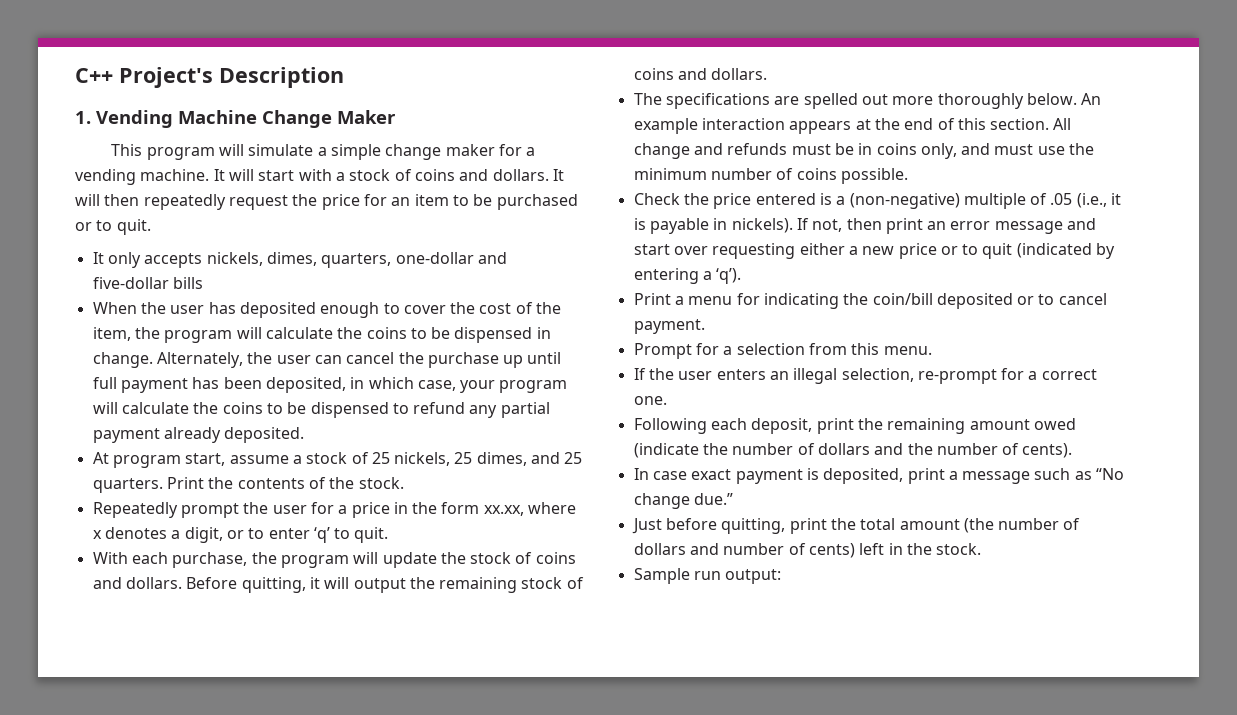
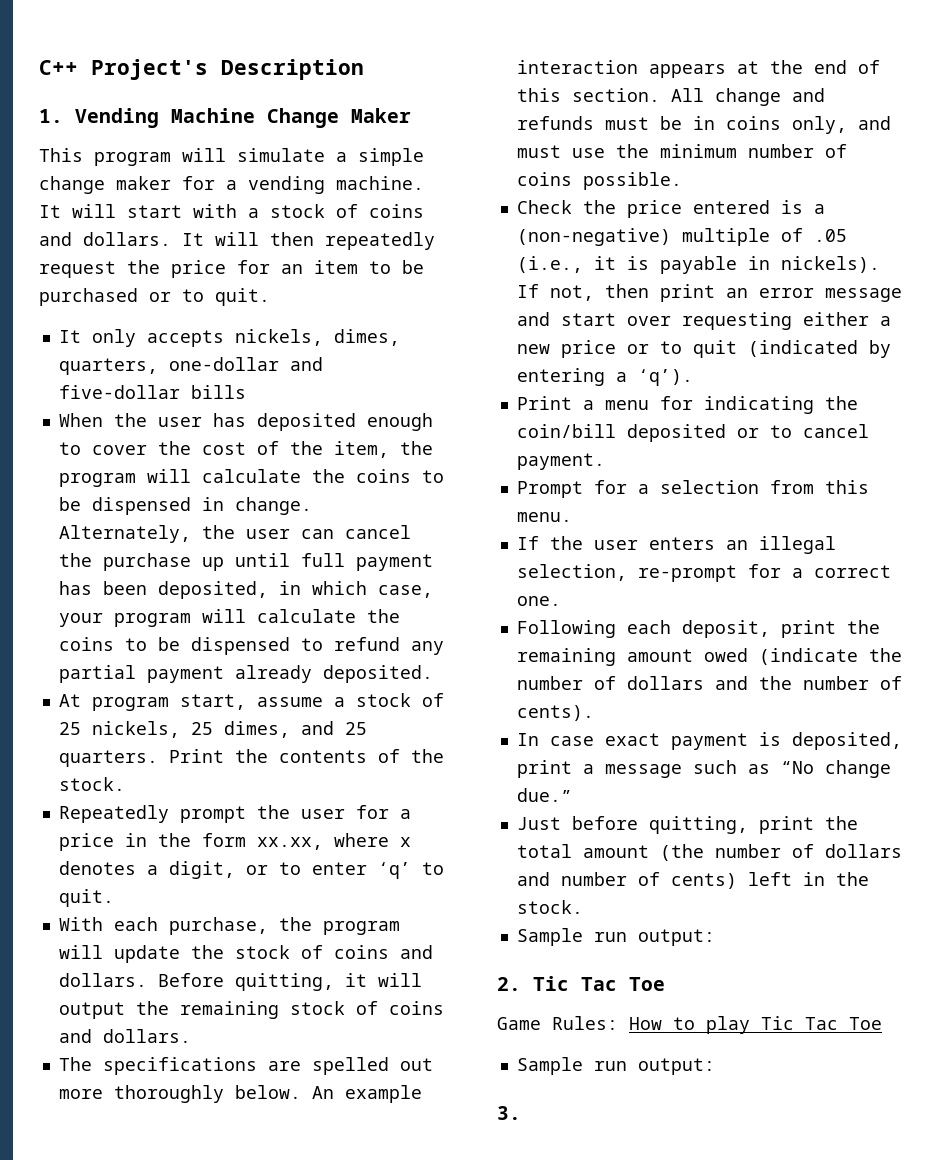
(782, 576) none -> [497,976,665,991] [497,1016,882,1034] [516,1057,715,1075] [497,1106,521,1120] // 2. Tic Tac Toe // Game Rules: How to play Tic Tac Toe // Sample run output: // 3.

